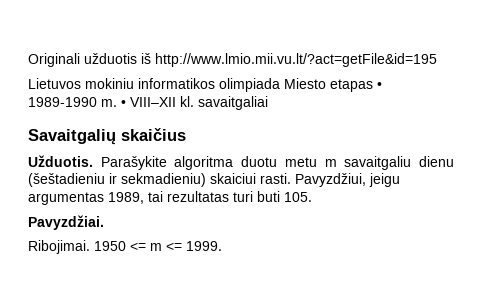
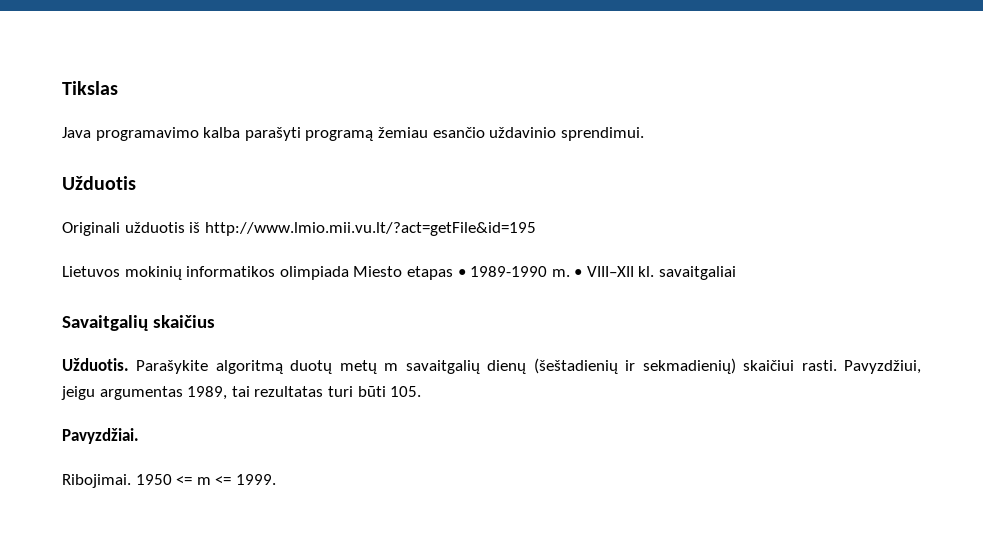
(28, 60) none -> [62,81,118,95] [62,127,644,141] [62,176,136,190] Tikslas // Java programavimo kalba parašyti programą žemiau esančio uždavinio sprendimui. // Užduotis //
[85,78,134,89] mokiniu -> [124,266,182,280] mokinių
[174,156,455,170] [28,173,256,187] algoritma duotu metu m savaitgaliu dienu (šeštadieniu ir sekmadieniu) skaiciui -> [215,358,795,374] algoritmą duotų metų m savaitgalių dienų (šeštadienių ir sekmadienių) skaičiui
[257,191,280,202] buti -> [357,386,386,397] būti

